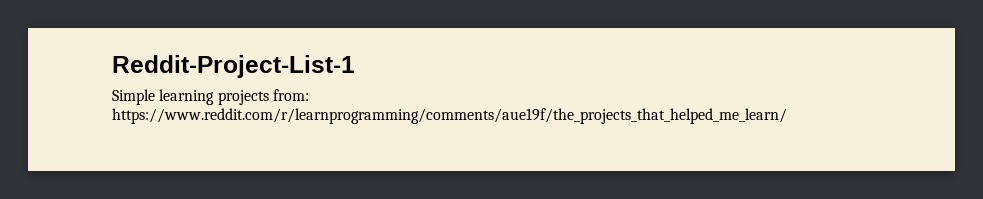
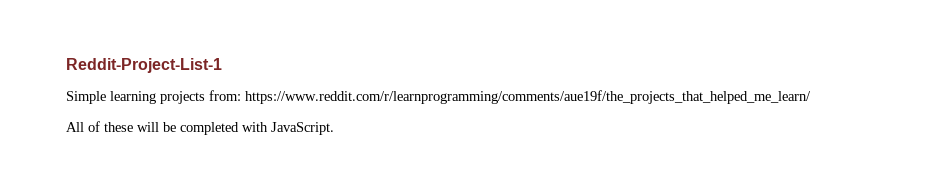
(787, 116) none -> [66,121,334,135] // All of these will be completed with JavaScript.

